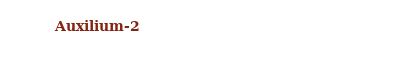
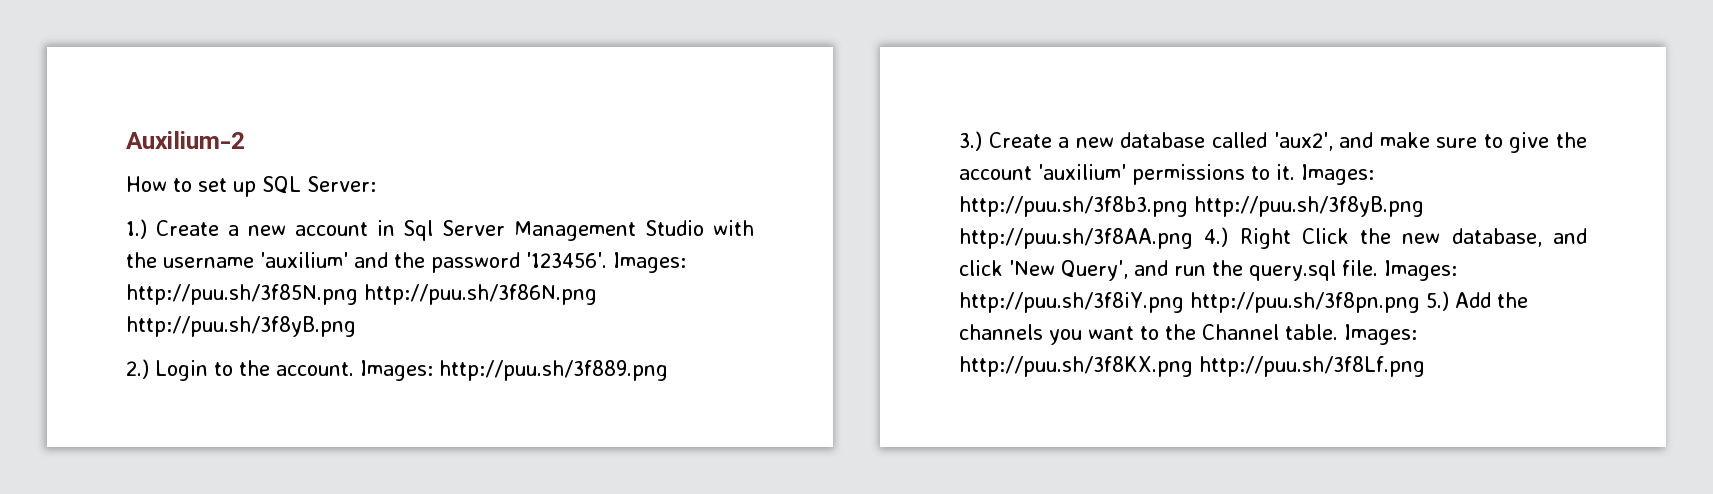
(140, 25) none -> [126,176,376,197] [126,219,754,241] [126,252,686,273] [126,284,597,305] [126,316,356,337] [126,359,668,381] [959,131,1587,153] [959,164,1374,185] [959,196,1424,217] [959,227,1587,249] [959,260,1457,281] [959,291,1528,313] [959,324,1417,345] [959,356,1425,377] // How to set up SQL Server: // 1.) Create a new account in Sql Server Management Studio with the username 'auxilium' and the password '123456'. Images: http://puu.sh/3f85N.png http://puu.sh/3f86N.png http://puu.sh/3f8yB.png // 2.) Login to the account. Images: http://puu.sh/3f889.png // 3.) Create a new database called 'aux2', and make sure to give the account 'auxilium' permissions to it. Images: http://puu.sh/3f8b3.png http://puu.sh/3f8yB.png http://puu.sh/3f8AA.png 4.) Right Click the new database, and click 'New Query', and run the query.sql file. Images: http://puu.sh/3f8iY.png http://puu.sh/3f8pn.png 5.) Add the channels you want to the Channel table. Images: http://puu.sh/3f8KX.png http://puu.sh/3f8Lf.png

